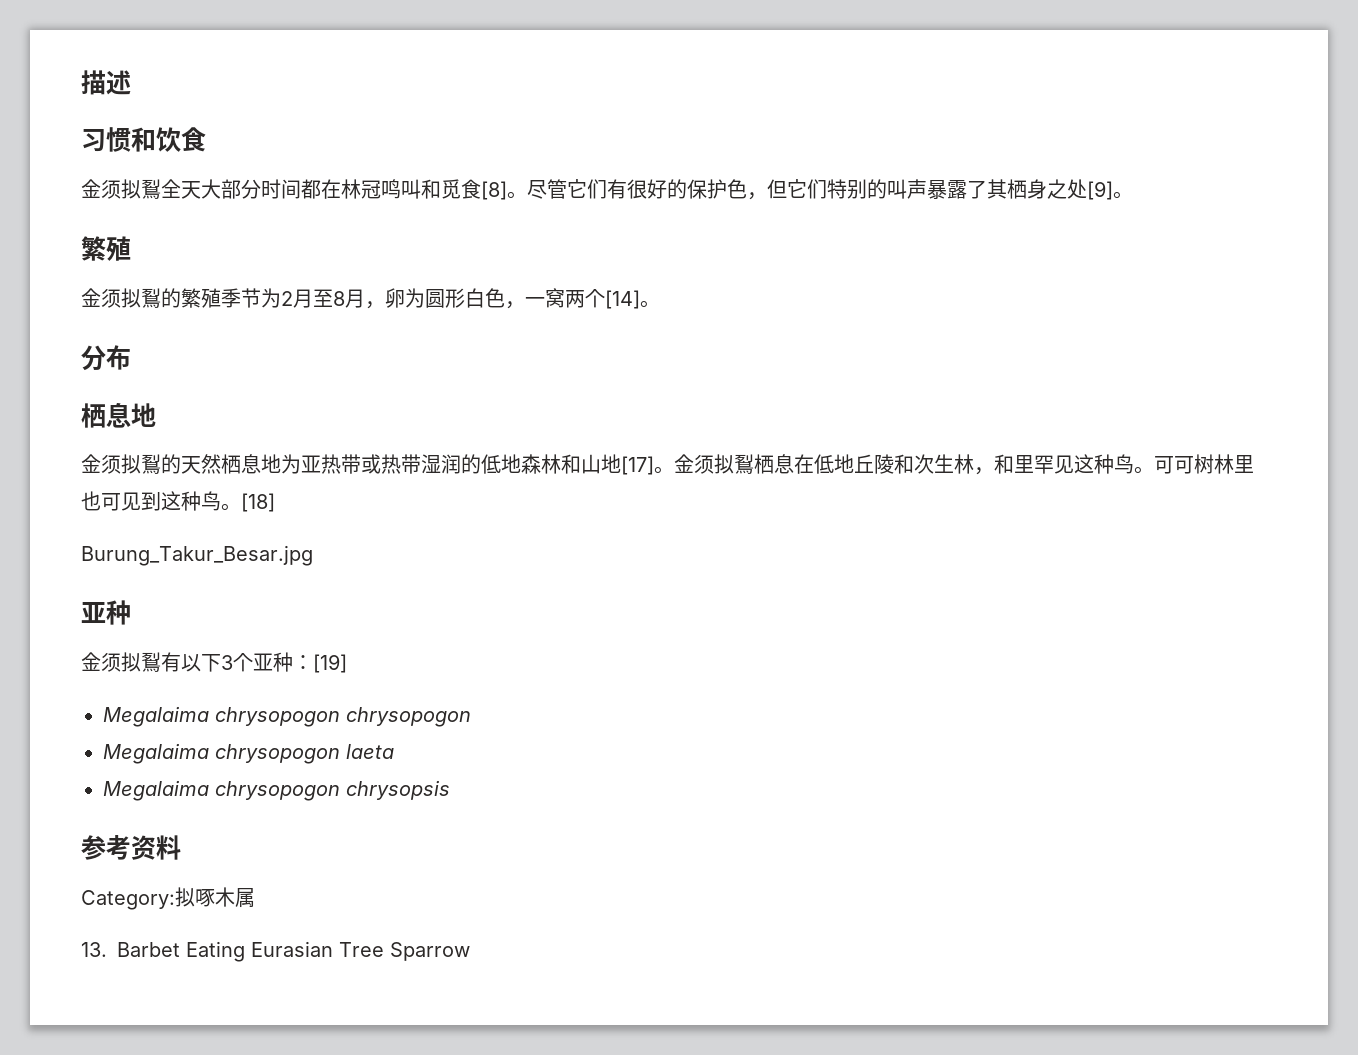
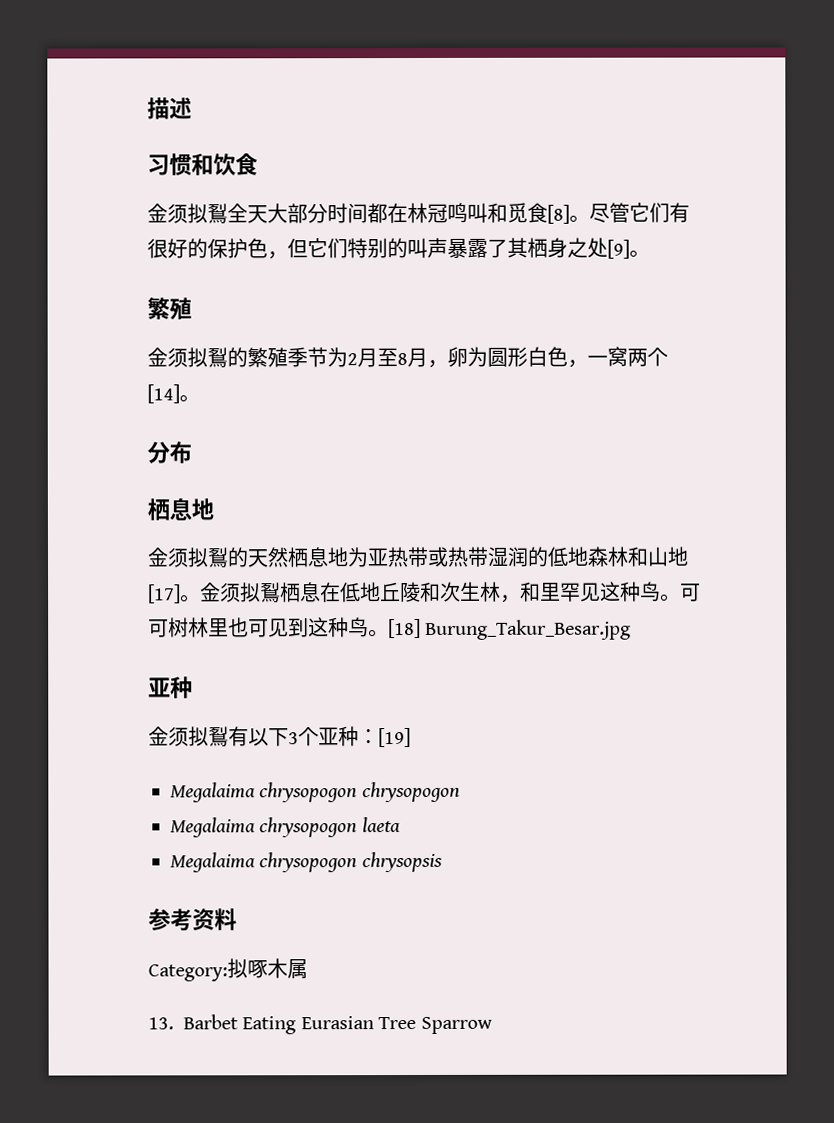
(275, 502) // -> (421, 628) none

